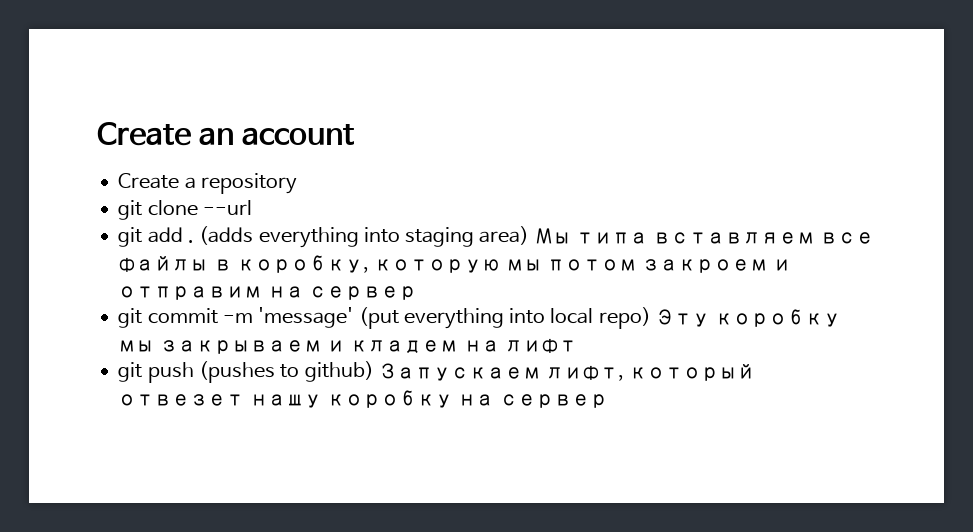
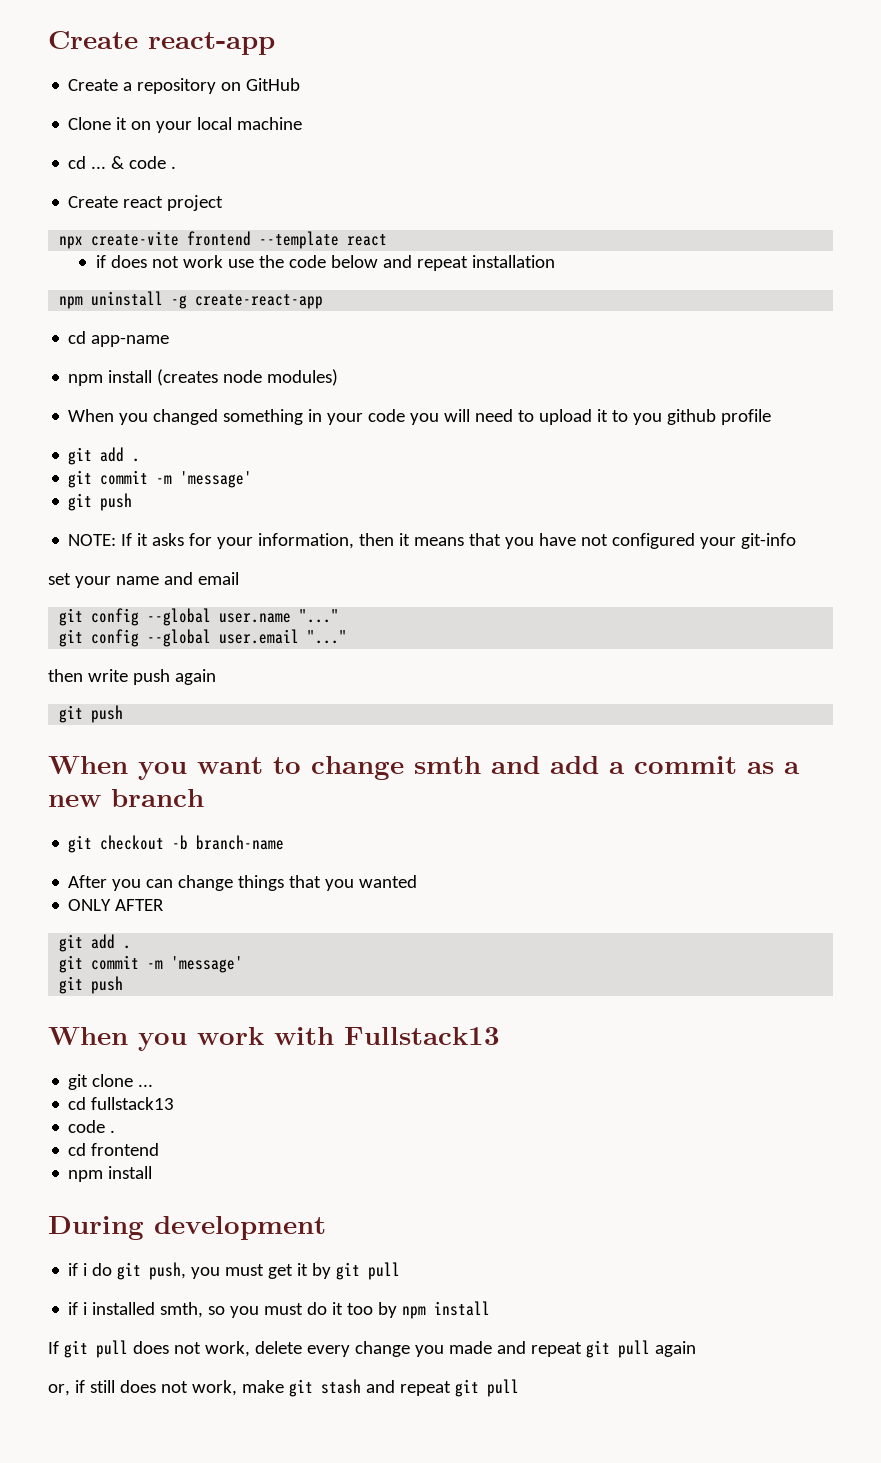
[97,122,355,146] Create an account -> [48,31,275,55] Create react-app
[118,200,252,220] [118,226,875,248] [118,255,792,273] [118,286,417,300] [118,307,842,329] [118,338,577,354] [118,361,756,383] [118,390,608,408] // git clone --url // git add . (adds everything into staging area) Мы типа вставляем все файлы в коробку, которую мы потом закроем и отправим на сервер // git commit -m 'message' (put everything into local repo) Эту коробку мы закрываем и кладем на лифт // git push (pushes to github) Запускаем лифт, который отвезет нашу коробку на сервер -> [221,78,301,91] [68,117,303,133] [68,156,177,169] [68,195,224,211] [59,231,388,249] [95,255,555,271] [59,291,324,309] [68,331,170,347] [68,369,339,386] [68,409,772,425] [68,447,141,465] [68,470,253,488] [68,493,133,511] [68,533,797,549] [48,572,239,588] [59,608,340,626] [59,629,348,647] [48,669,216,685] [59,705,124,723] [48,756,800,780] [48,789,204,807] [68,835,285,853] [68,875,418,891] [68,899,165,911] [59,934,132,952] [59,955,244,973] [59,976,124,994] [48,1027,500,1051] [68,1074,154,1090] [68,1097,175,1110] [68,1120,116,1133] [68,1143,160,1156] [68,1166,153,1182] [48,1216,326,1240] [68,1262,401,1280] [68,1301,491,1319] [48,1340,696,1358] [48,1379,519,1397] on GitHub // Clone it on your local machine // cd ... & code . // Create react project // npx create-vite frontend --template react // if does not work use the code below and repeat installation // npm uninstall -g create-react-app // cd app-name // npm install (creates node modules) // When you changed something in your code you will need to upload it to you github profile // git add . // git commit -m 'message' // git push // NOTE: If it asks for your information, then it means that you have not configured your git-info // set your name and email // git config --global user.name "..." // git config --global user.email "..." // then write push again // git push // When you want to change smth and add a commit as a new branch // git checkout -b branch-name // After you can change things that you wanted // ONLY AFTER // git add . // git commit -m 'message' // git push // When you work with Fullstack13 // git clone ... // cd fullstack13 // code . // cd frontend // npm install // During development // if i do git push, you must get it by git pull // if i installed smth, so you must do it too by npm install // If git pull does not work, delete every change you made and repeat git pull again // or, if still does not work, make git stash and repeat git pull

